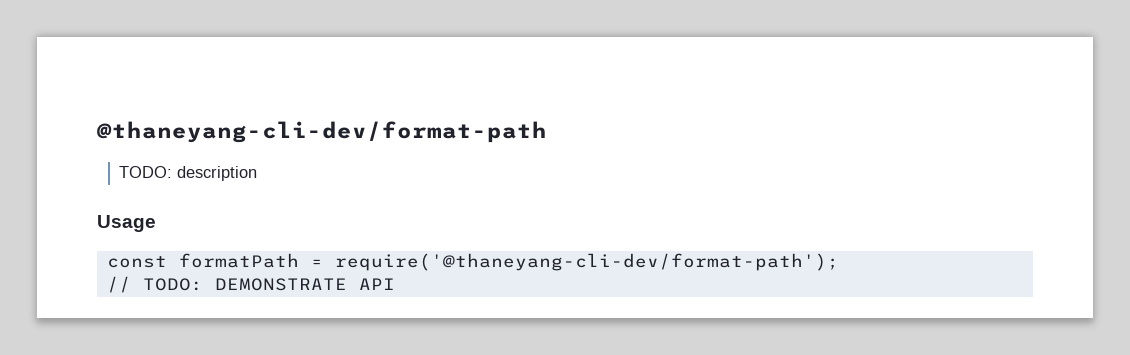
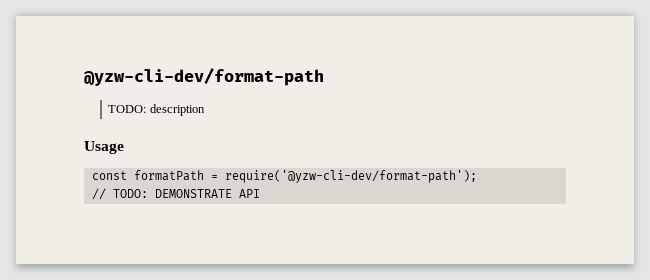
[97,121,547,143] @thaneyang-cli-dev/format-path -> [83,68,324,86] @yzw-cli-dev/format-path
[334,253,839,271] require('@thaneyang-cli-dev/format-path'); -> [224,170,477,183] require('@yzw-cli-dev/format-path');

